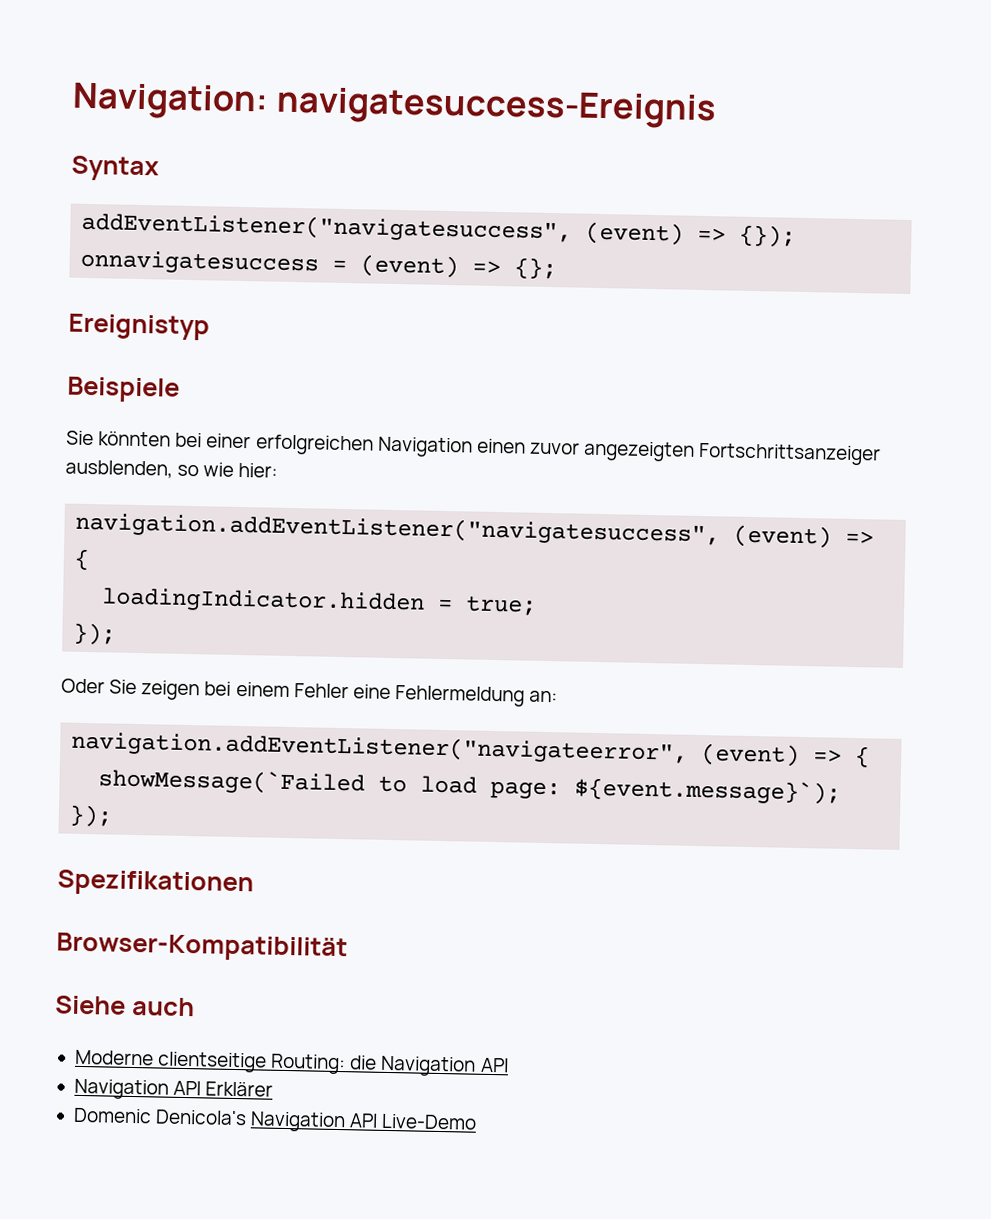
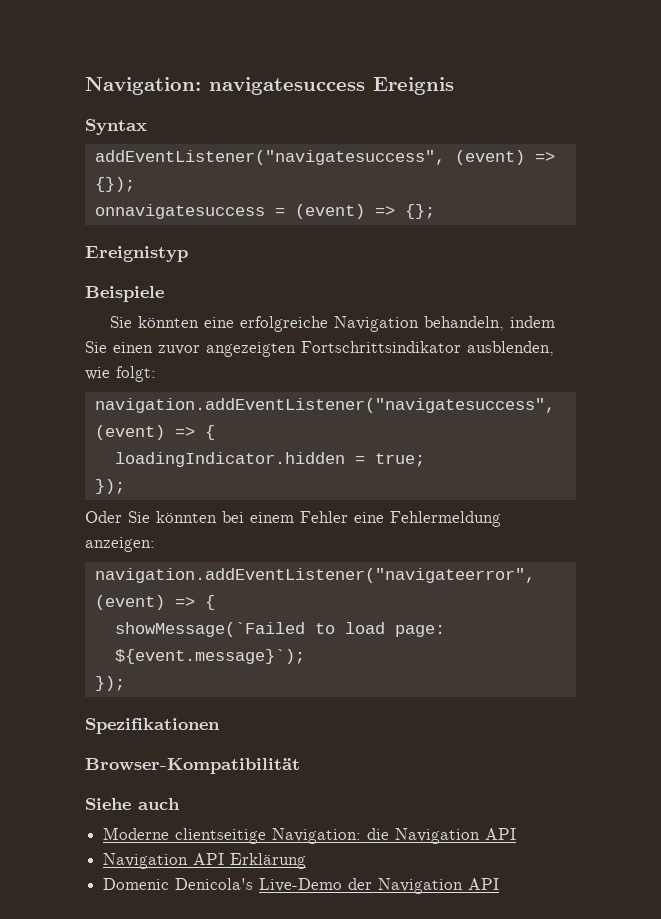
[72,82,718,130] Navigation: navigatesuccess-Ereignis -> [85,77,454,95] Navigation: navigatesuccess Ereignis
[175,432,882,466] [65,459,279,479] bei einer erfolgreichen Navigation einen zuvor angezeigten Fortschrittsanzeiger ausblenden, so wie hier: -> [204,316,556,332] [85,341,554,357] [85,366,156,382] eine erfolgreiche Navigation behandeln, indem Sie einen zuvor angezeigten Fortschrittsindikator ausblenden, wie folgt:
[141,680,201,701] zeigen -> [156,511,217,523] könnten
[529,690,559,703] an: -> [85,537,155,552] anzeigen:
[270,1053,347,1075] Routing: -> [272,828,362,844] Navigation:
[205,1081,274,1097] Erklärer -> [230,853,307,869] Erklärung
[250,1111,478,1133] Navigation API Live-Demo -> [259,878,500,894] Live-Demo der Navigation API

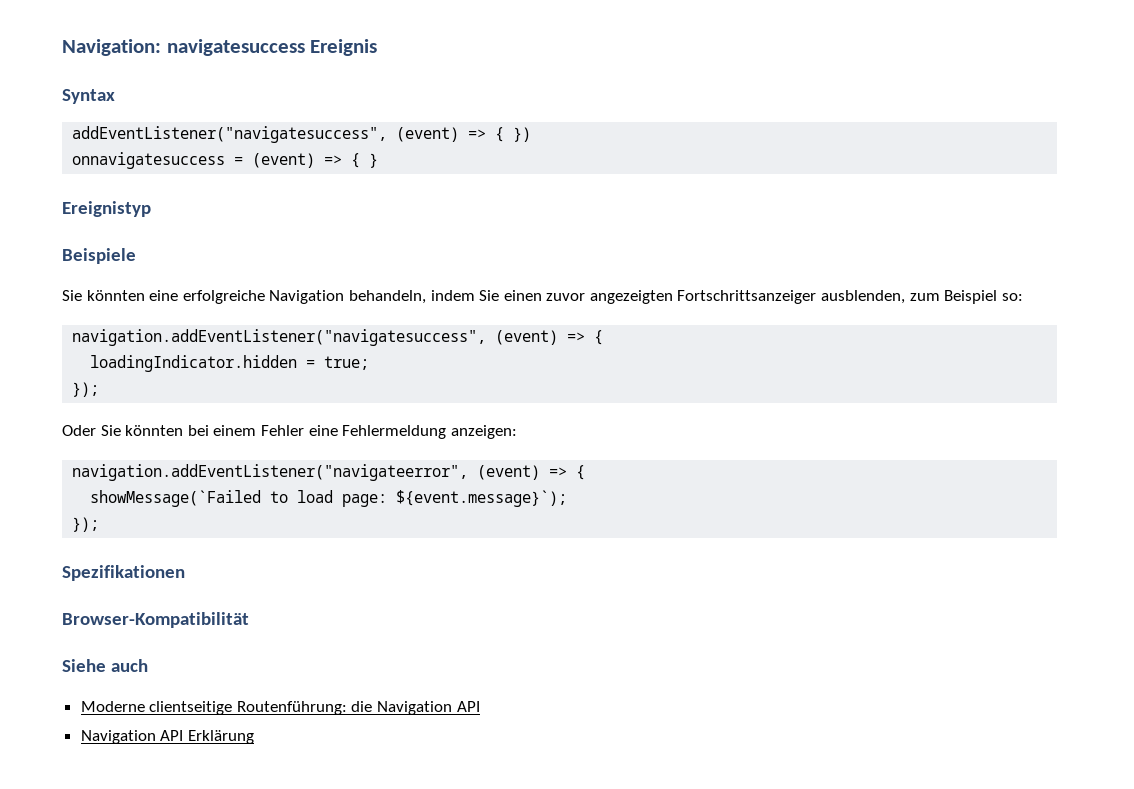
[94,177,135,192] {}); -> [495,127,532,142] { })
[404,204,435,219] {}; -> [351,153,379,168] { }
[301,341,554,356] [85,366,156,382] Fortschrittsindikator ausblenden, wie folgt: -> [677,290,1023,304] Fortschrittsanzeiger ausblenden, zum Beispiel so:
[272,828,362,844] Navigation: -> [236,701,347,715] Routenführung:
[103,878,500,894] // Domenic Denicola's Live-Demo der Navigation API -> (254, 737) none

